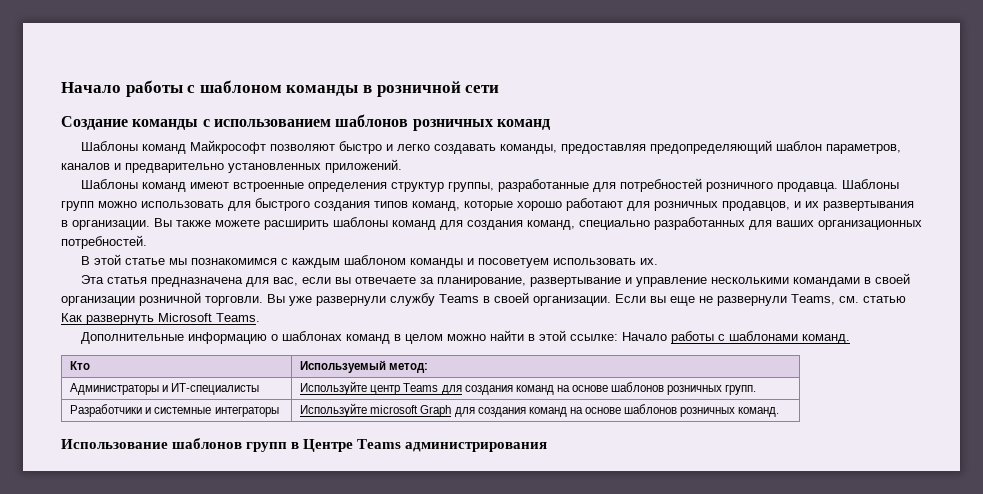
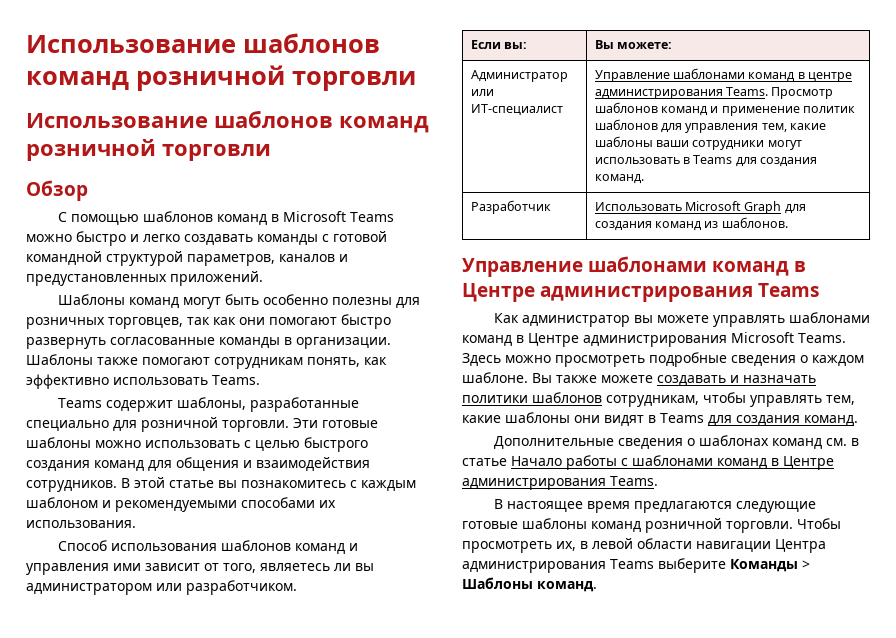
[61,80,500,97] [61,114,550,131] [80,140,822,154] Начало работы с шаблоном команды в розничной сети // Создание команды с использованием шаблонов розничных команд // Шаблоны команд Майкрософт позволяют быстро и легко создавать команды, предоставляя предопределяющий шаблон -> [26,33,380,53] [26,65,416,91] [26,110,429,133] [26,139,271,161] [26,180,88,201] [57,211,394,225] [26,231,387,246] [26,251,183,266] Использование шаблонов команд розничной торговли // Использование шаблонов команд розничной торговли // Обзор // С помощью шаблонов команд в Microsoft Teams можно быстро и легко создавать команды с готовой командной структурой
[125,163,321,173] предварительно установленных -> [26,274,167,286] предустановленных
[189,178,899,192] [61,198,914,211] [61,217,922,230] [61,235,147,249] [80,254,658,268] [80,273,910,287] [61,292,906,306] [61,313,260,325] имеют встроенные определения структур группы, разработанные для потребностей розничного продавца. Шаблоны групп можно использовать для быстрого создания типов команд, которые хорошо работают для розничных продавцов, и их развертывания в организации. Вы также можете расширить шаблоны команд для создания команд, специально разработанных для ваших организационных потребностей. // В этой статье мы познакомимся с каждым шаблоном команды и посоветуем использовать их. // Эта статья предназначена для вас, если вы отвечаете за планирование, развертывание и управление несколькими командами в своей организации розничной торговли. Вы уже развернули службу Teams в своей организации. Если вы еще не развернули Teams, см. статью Как развернуть Microsoft Teams. -> [182,294,420,309] [26,314,391,329] [26,337,391,349] [26,354,387,369] [26,374,260,389] [57,397,359,412] [26,417,378,432] [26,437,368,452] [26,457,370,471] [26,477,416,492] [26,497,336,512] [26,520,136,528] [57,540,358,554] [26,563,374,575] [26,580,297,595] [470,40,527,49] [594,40,672,49] [470,70,568,82] [470,89,494,96] [470,104,563,116] [594,68,853,82] [594,87,834,99] [594,102,856,116] [594,119,827,133] [594,136,802,150] [594,155,818,167] [594,174,644,184] [470,200,551,214] [594,201,806,214] [594,217,788,231] [462,256,807,277] [462,283,820,302] [493,312,870,327] [462,332,846,347] [462,352,864,367] [462,372,816,386] [462,392,855,407] [462,412,858,426] могут быть особенно полезны для розничных торговцев, так как они помогают быстро развернуть согласованные команды в организации. Шаблоны также помогают сотрудникам понять, как эффективно использовать Teams. // Teams содержит шаблоны, разработанные специально для розничной торговли. Эти готовые шаблоны можно использовать с целью быстрого создания команд для общения и взаимодействия сотрудников. В этой статье вы познакомитесь с каждым шаблоном и рекомендуемыми способами их использования. // Способ использования шаблонов команд и управления ими зависит от того, являетесь ли вы администратором или разработчиком. // Если вы: | Вы можете: // Администратор или ИТ-специалист | Управление шаблонами команд в центре администрирования Teams. Просмотр шаблонов команд и применение политик шаблонов для управления тем, какие шаблоны ваши сотрудники могут использовать в Teams для создания команд. // Разработчик | Использовать Microsoft Graph для создания команд из шаблонов. // Управление шаблонами команд в Центре администрирования Teams // Как администратор вы можете управлять шаблонами команд в Центре администрирования Microsoft Teams. Здесь можно просмотреть подробные сведения о каждом шаблоне. Вы также можете создавать и назначать политики шаблонов сотрудникам, чтобы управлять тем, какие шаблоны они видят в Teams для создания команд.
[187,332,267,344] информацию -> [617,438,683,449] сведения
[393,330,850,344] [70,361,91,370] [300,360,429,373] [70,383,260,395] [300,381,757,395] [70,404,279,417] [300,403,780,417] [61,438,548,452] в целом можно найти в этой ссылке: Начало работы с шаблонами команд. // Кто | Используемый метод: // Администраторы и ИТ-специалисты | Используйте центр Teams для создания команд на основе шаблонов розничных групп. // Разработчики и системные интеграторы | Используйте microsoft Graph для создания команд на основе шаблонов розничных команд. // Использование шаблонов групп в Центре Teams администрирования -> [825,438,859,446] [462,455,834,470] [462,476,658,490] [493,499,816,513] [462,518,841,533] [462,538,826,553] [462,558,810,573] [462,577,597,592] см. в статье Начало работы с шаблонами команд в Центре администрирования Teams. // В настоящее время предлагаются следующие готовые шаблоны команд розничной торговли. Чтобы просмотреть их, в левой области навигации Центра администрирования Teams выберите Команды > Шаблоны команд.

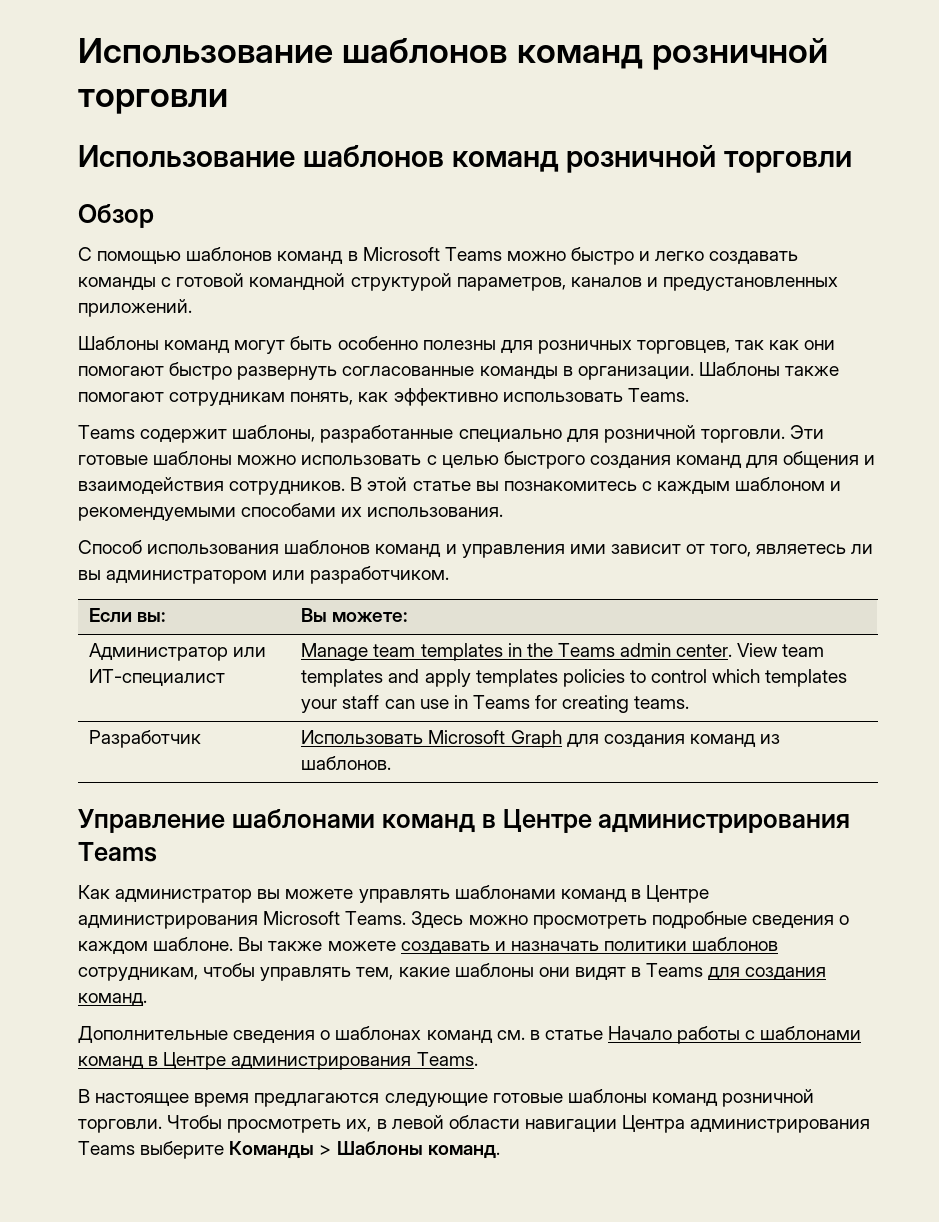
[594,68,853,82] [594,87,834,99] [594,102,856,116] [594,119,827,133] [594,136,802,150] [594,155,818,167] [594,174,644,184] Управление шаблонами команд в центре администрирования Teams. Просмотр шаблонов команд и применение политик шаблонов для управления тем, какие шаблоны ваши сотрудники могут использовать в Teams для создания команд. -> [301,643,825,661] [301,669,848,687] [301,695,690,713] Manage team templates in the Teams admin center. View team templates and apply templates policies to control which templates your staff can use in Teams for creating teams.

